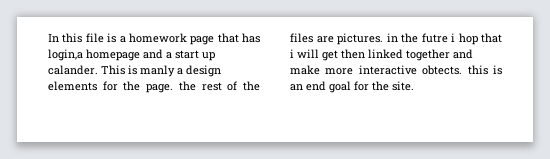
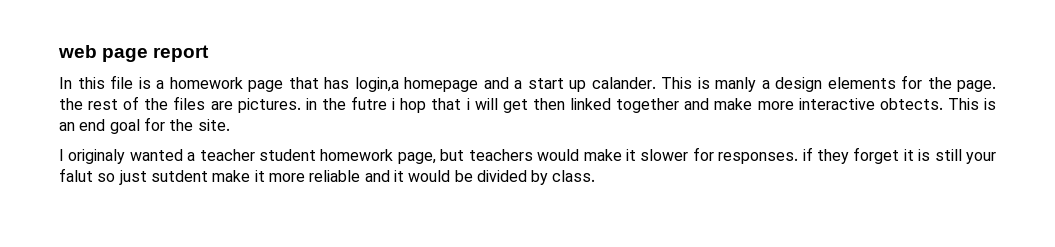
(48, 38) none -> [58,45,210,62] web page report //
[467,65,488,75] this -> [947,98,979,110] This
(414, 86) none -> [59,147,996,164] [59,168,596,185] // I originaly wanted a teacher student homework page, but teachers would make it slower for responses. if they forget it is still your falut so just sutdent make it more reliable and it would be divided by class.

